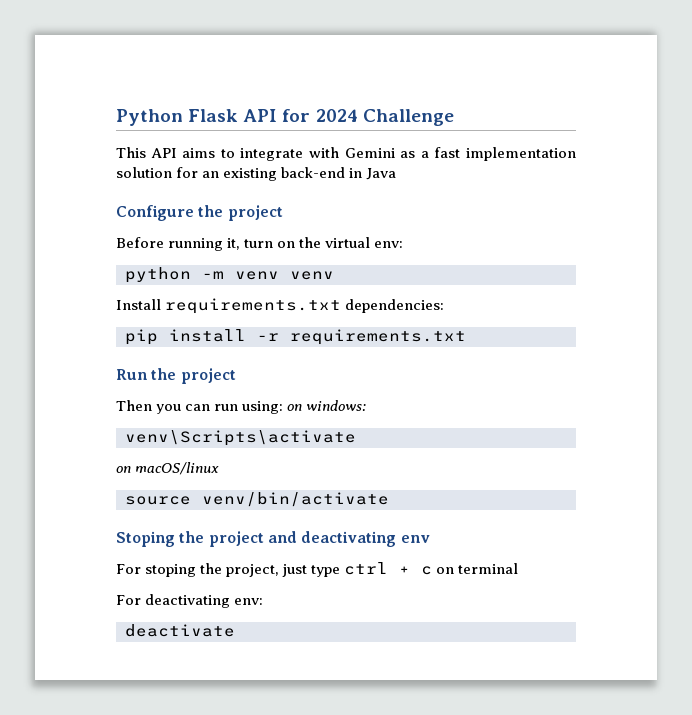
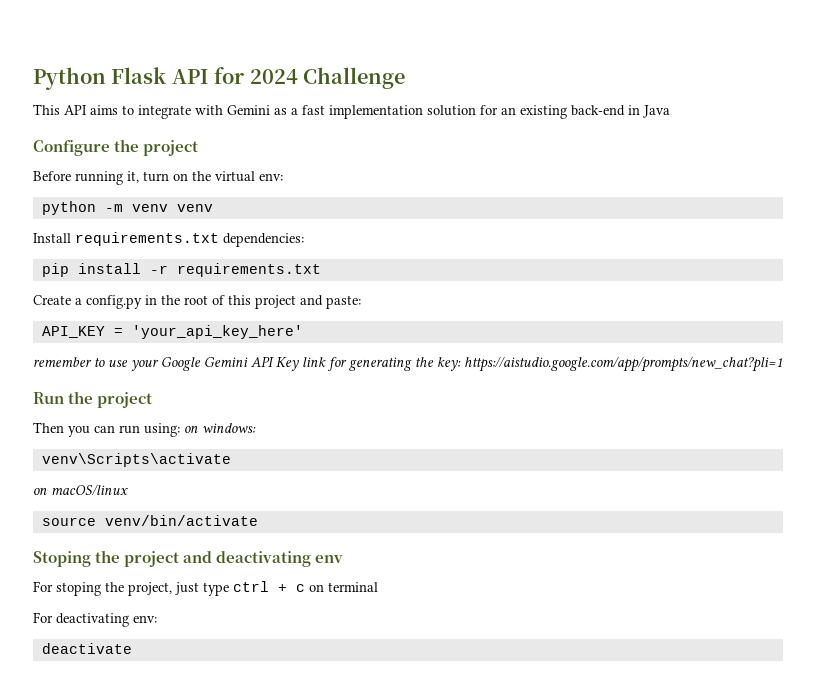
(466, 337) none -> [33,295,361,309] [41,325,303,339] [33,356,783,372] // Create a config.py in the root of this project and paste: // API_KEY = 'your_api_key_here' // remember to use your Google Gemini API Key link for generating the key: https://aistudio.google.com/app/prompts/new_chat?pli=1

